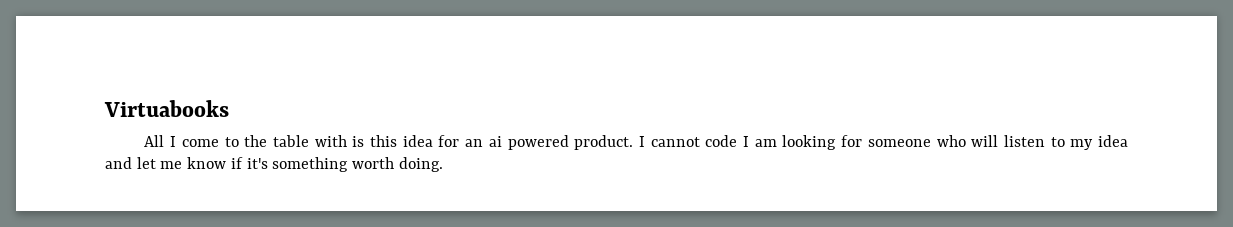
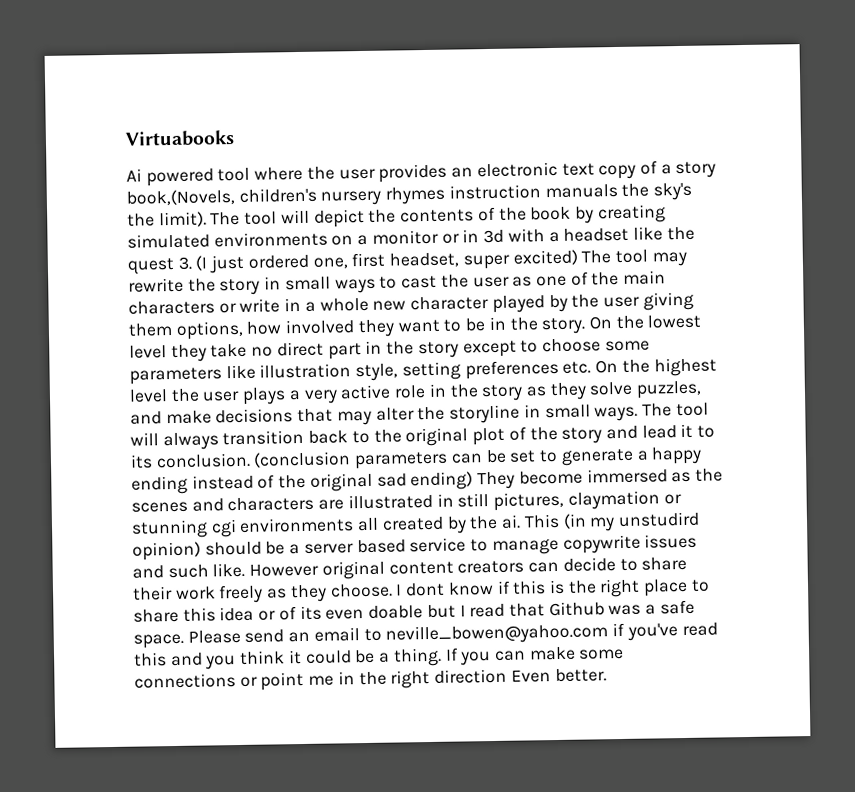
[144,135,1128,150] [105,157,443,172] All I come to the table with is this idea for an ai powered product. I cannot code I am looking for someone who will listen to my idea and let me know if it's something worth doing. -> [126,160,717,187] [126,182,693,206] [127,204,666,228] [127,226,695,249] [127,249,687,275] [128,270,667,296] [128,291,694,315] [128,314,702,340] [129,338,650,363] [129,357,717,385] [129,380,703,405] [130,402,709,426] [130,423,716,451] [130,446,703,470] [131,468,723,495] [131,490,682,513] [131,511,700,539] [132,533,698,561] [132,556,688,580] [132,578,710,604] [133,599,695,623] [133,622,718,649] [133,646,625,670] [134,668,607,691] Ai powered tool where the user provides an electronic text copy of a story book,(Novels, children's nursery rhymes instruction manuals the sky's the limit). The tool will depict the contents of the book by creating simulated environments on a monitor or in 3d with a headset like the quest 3. (I just ordered one, first headset, super excited) The tool may rewrite the story in small ways to cast the user as one of the main characters or write in a whole new character played by the user giving them options, how involved they want to be in the story. On the lowest level they take no direct part in the story except to choose some parameters like illustration style, setting preferences etc. On the highest level the user plays a very active role in the story as they solve puzzles, and make decisions that may alter the storyline in small ways. The tool will always transition back to the original plot of the story and lead it to its conclusion. (conclusion parameters can be set to generate a happy ending instead of the original sad ending) They become immersed as the scenes and characters are illustrated in still pictures, claymation or stunning cgi environments all created by the ai. This (in my unstudird opinion) should be a server based service to manage copywrite issues and such like. However original content creators can decide to share their work freely as they choose. I dont know if this is the right place to share this idea or of its even doable but I read that Github was a safe space. Please send an email to neville_bowen@yahoo.com if you've read this and you think it could be a thing. If you can make some connections or point me in the right direction Even better.

